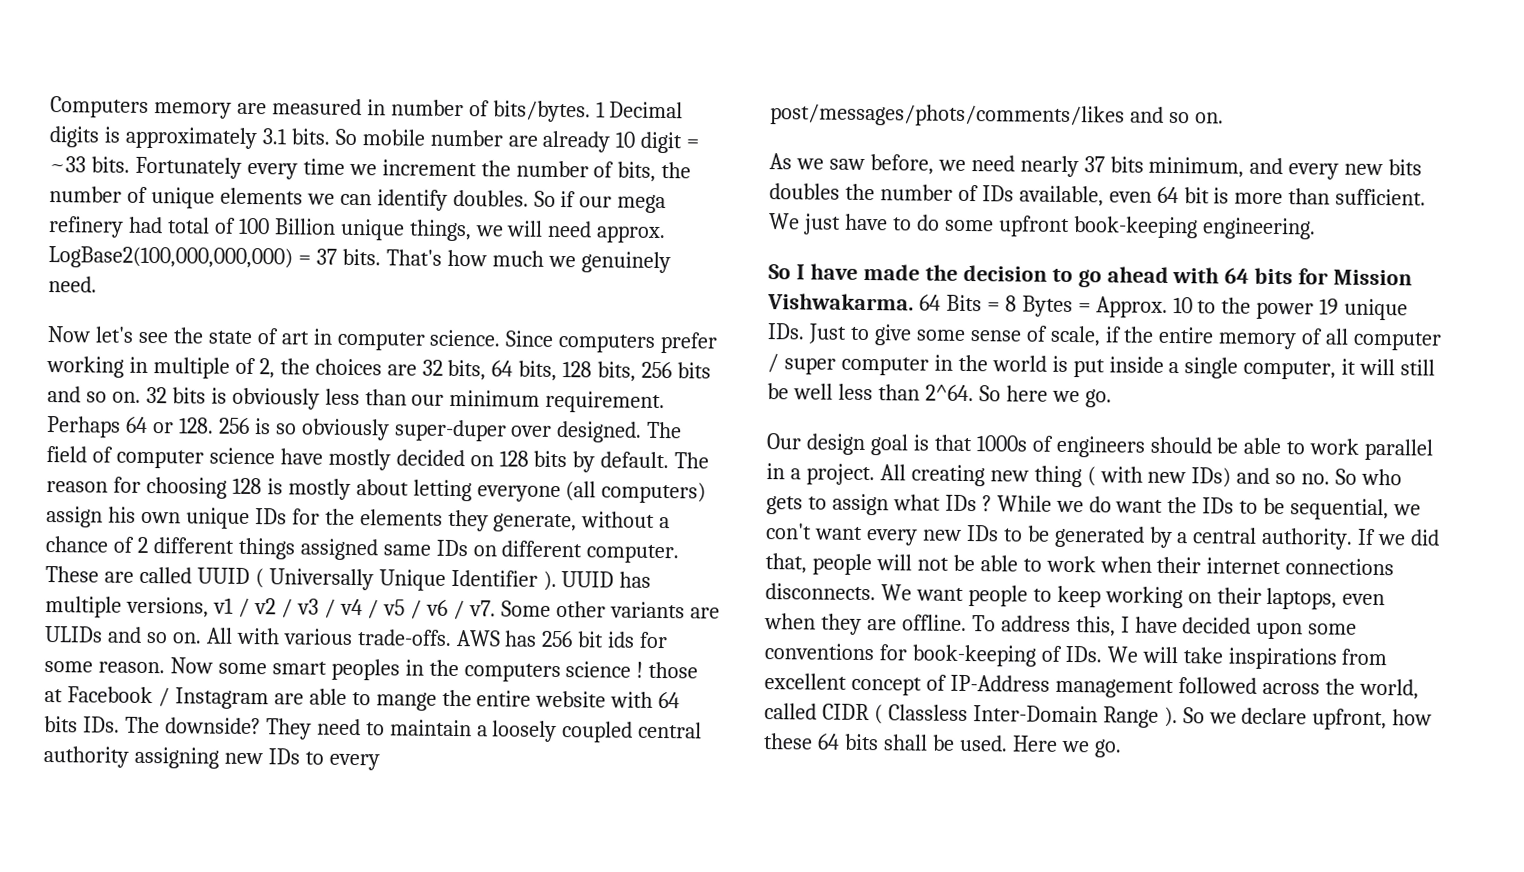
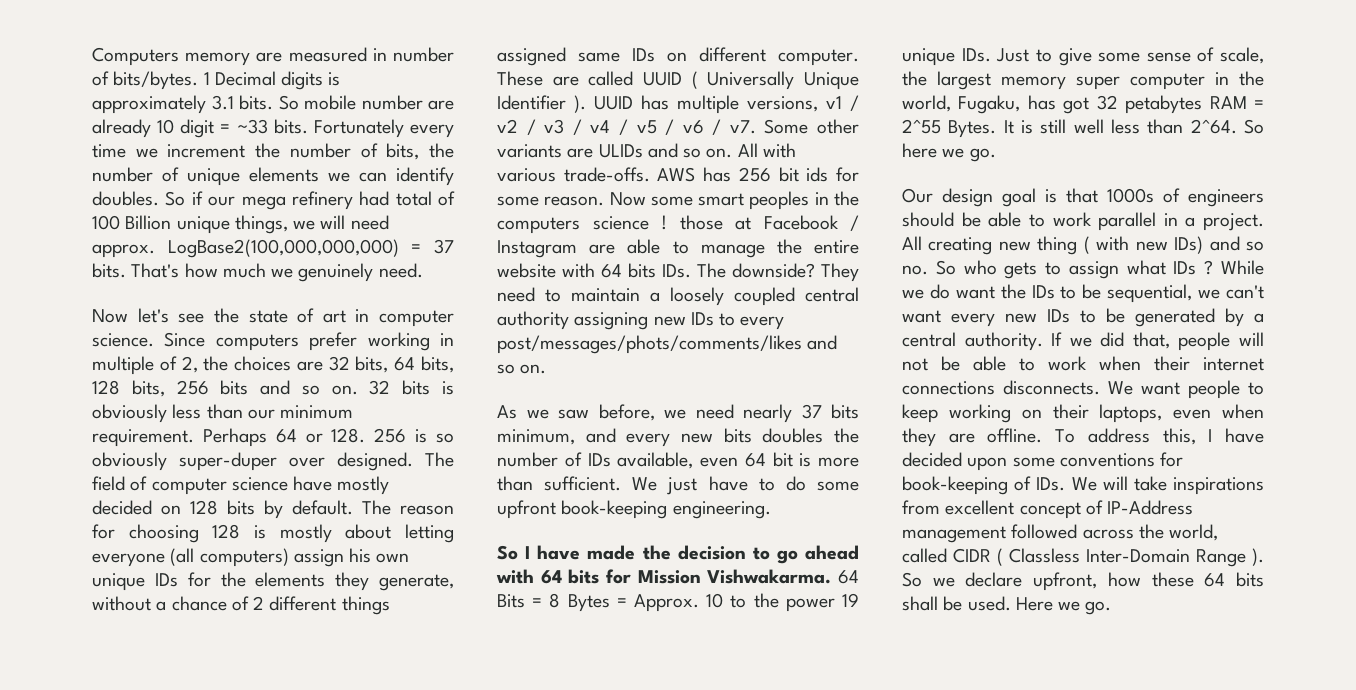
[375,692,437,711] mange -> [700,244,765,258] manage
[1104,326,1443,351] [767,353,1436,380] [767,383,789,400] if the entire memory of all computer / super computer in the world is put inside a single computer, it will still be -> [902,71,1264,90] [902,95,1264,114] [902,119,1067,138] the largest memory super computer in the world, Fugaku, has got 32 petabytes RAM = 2^55 Bytes. It is still
[765,523,812,540] con't -> [1226,285,1264,299] can't

